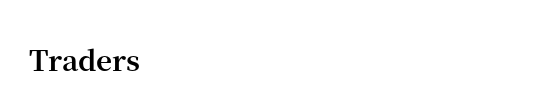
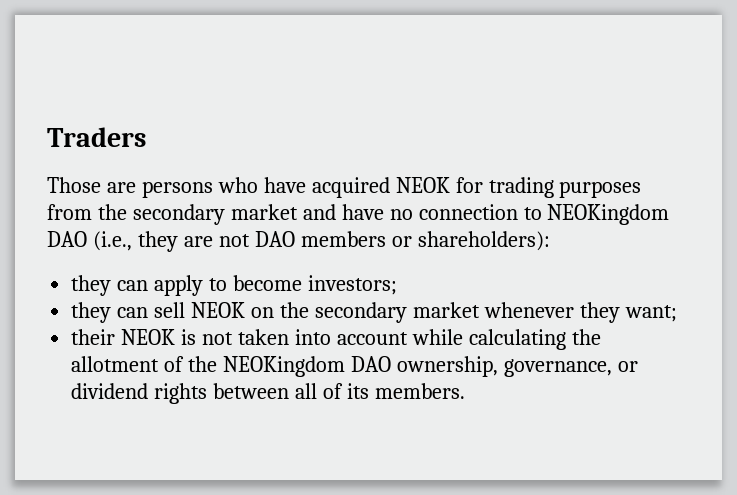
(140, 59) none -> [47,177,642,198] [47,204,670,225] [47,231,550,252] [71,275,397,296] [71,302,677,323] [71,329,601,350] [71,356,638,377] [71,383,465,404] // Those are persons who have acquired NEOK for trading purposes from the secondary market and have no connection to NEOKingdom DAO (i.e., they are not DAO members or shareholders): // they can apply to become investors; // they can sell NEOK on the secondary market whenever they want; // their NEOK is not taken into account while calculating the allotment of the NEOKingdom DAO ownership, governance, or dividend rights between all of its members.

